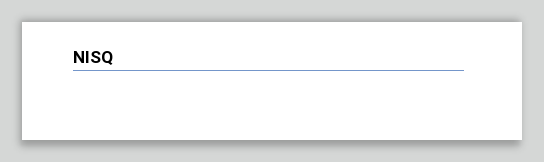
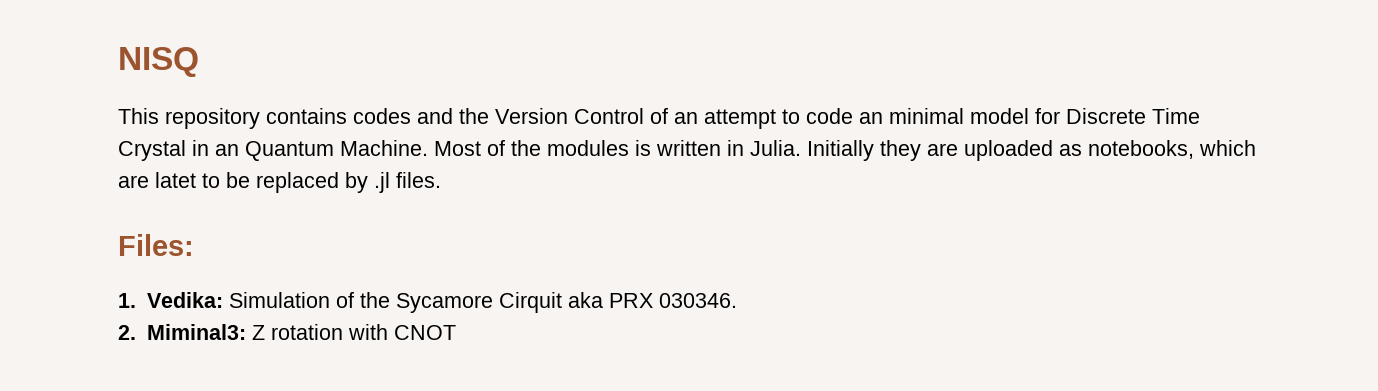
(113, 58) none -> [118,108,1200,129] [118,140,1256,161] [118,172,441,193] [118,234,194,256] [118,292,737,313] [118,324,456,340] // This repository contains codes and the Version Control of an attempt to code an minimal model for Discrete Time Crystal in an Quantum Machine. Most of the modules is written in Julia. Initially they are uploaded as notebooks, which are latet to be replaced by .jl files. // Files: // 1. Vedika: Simulation of the Sycamore Cirquit aka PRX 030346. // 2. Miminal3: Z rotation with CNOT

